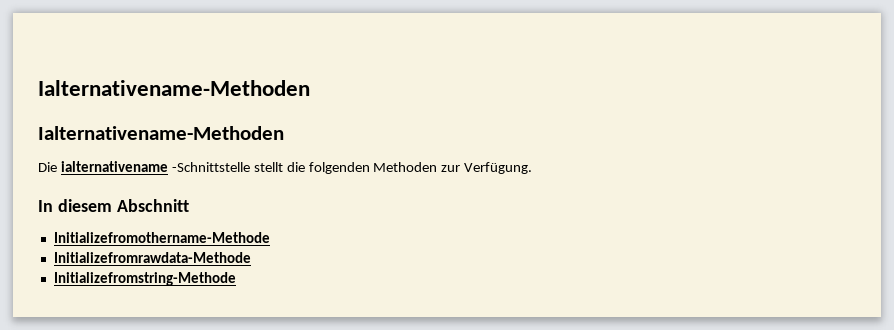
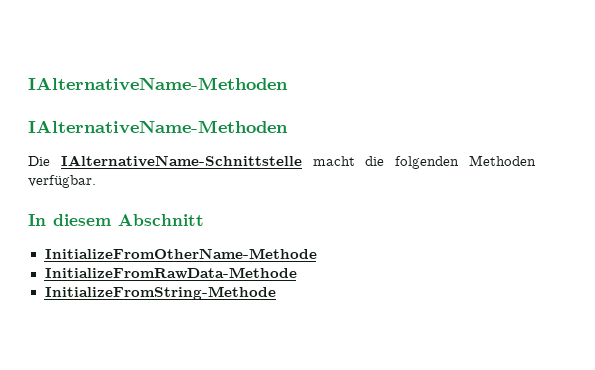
[38,80,310,96] [38,126,284,140] Ialternativename-Methoden // Ialternativename-Methoden -> [28,77,288,91] [28,120,288,134] IAlternativeName-Methoden // IAlternativeName-Methoden
[60,161,283,172] ialternativename -Schnittstelle stellt -> [60,155,355,167] IAlternativeName-Schnittstelle macht
[441,162,533,174] zur Verfügung. -> [28,175,96,188] verfügbar.
[53,232,270,243] [53,252,251,263] [53,272,236,286] Initializefromothername-Methode // Initializefromrawdata-Methode // Initializefromstring-Methode -> [44,248,317,259] [44,267,297,279] [44,286,276,300] InitializeFromOtherName-Methode // InitializeFromRawData-Methode // InitializeFromString-Methode

